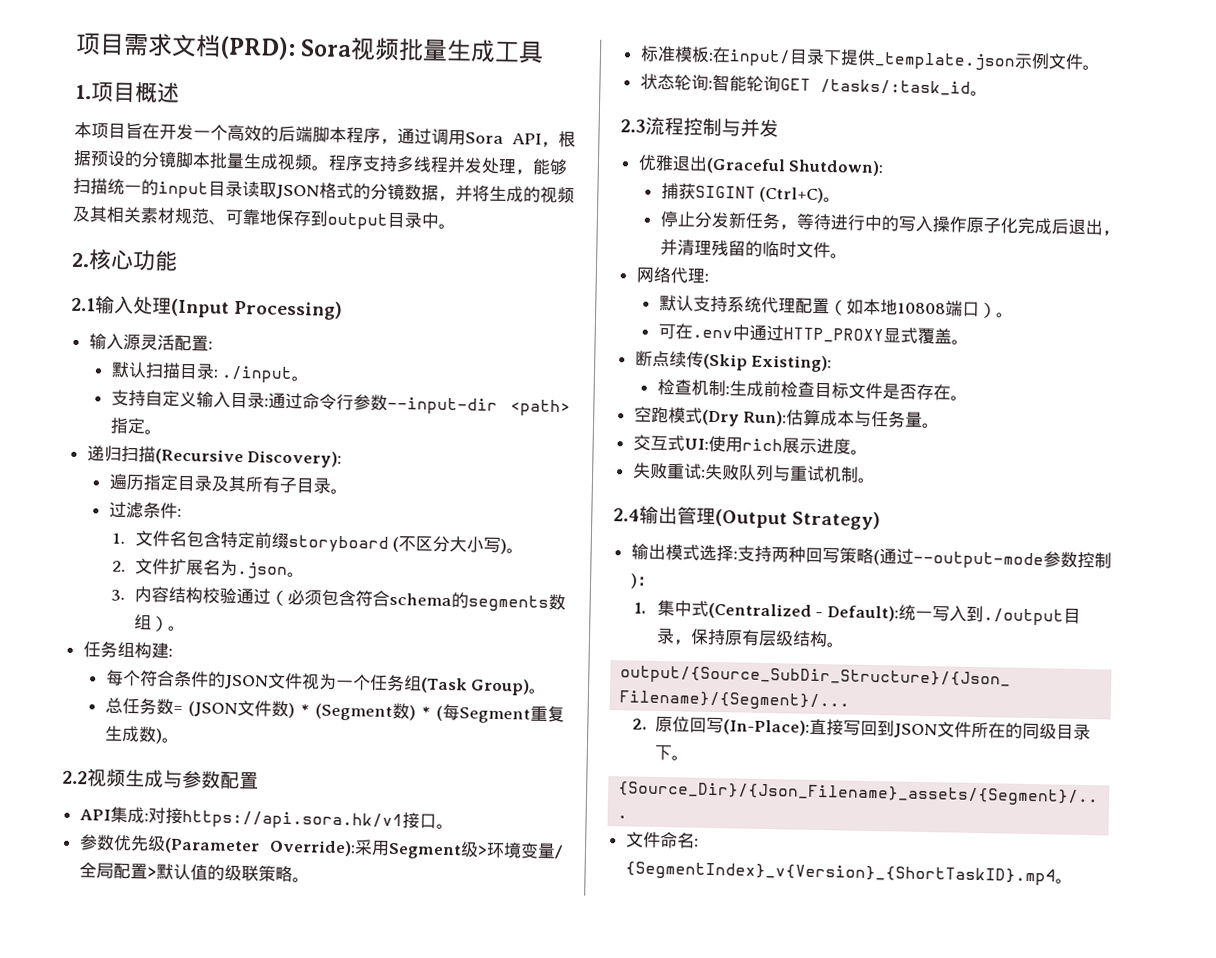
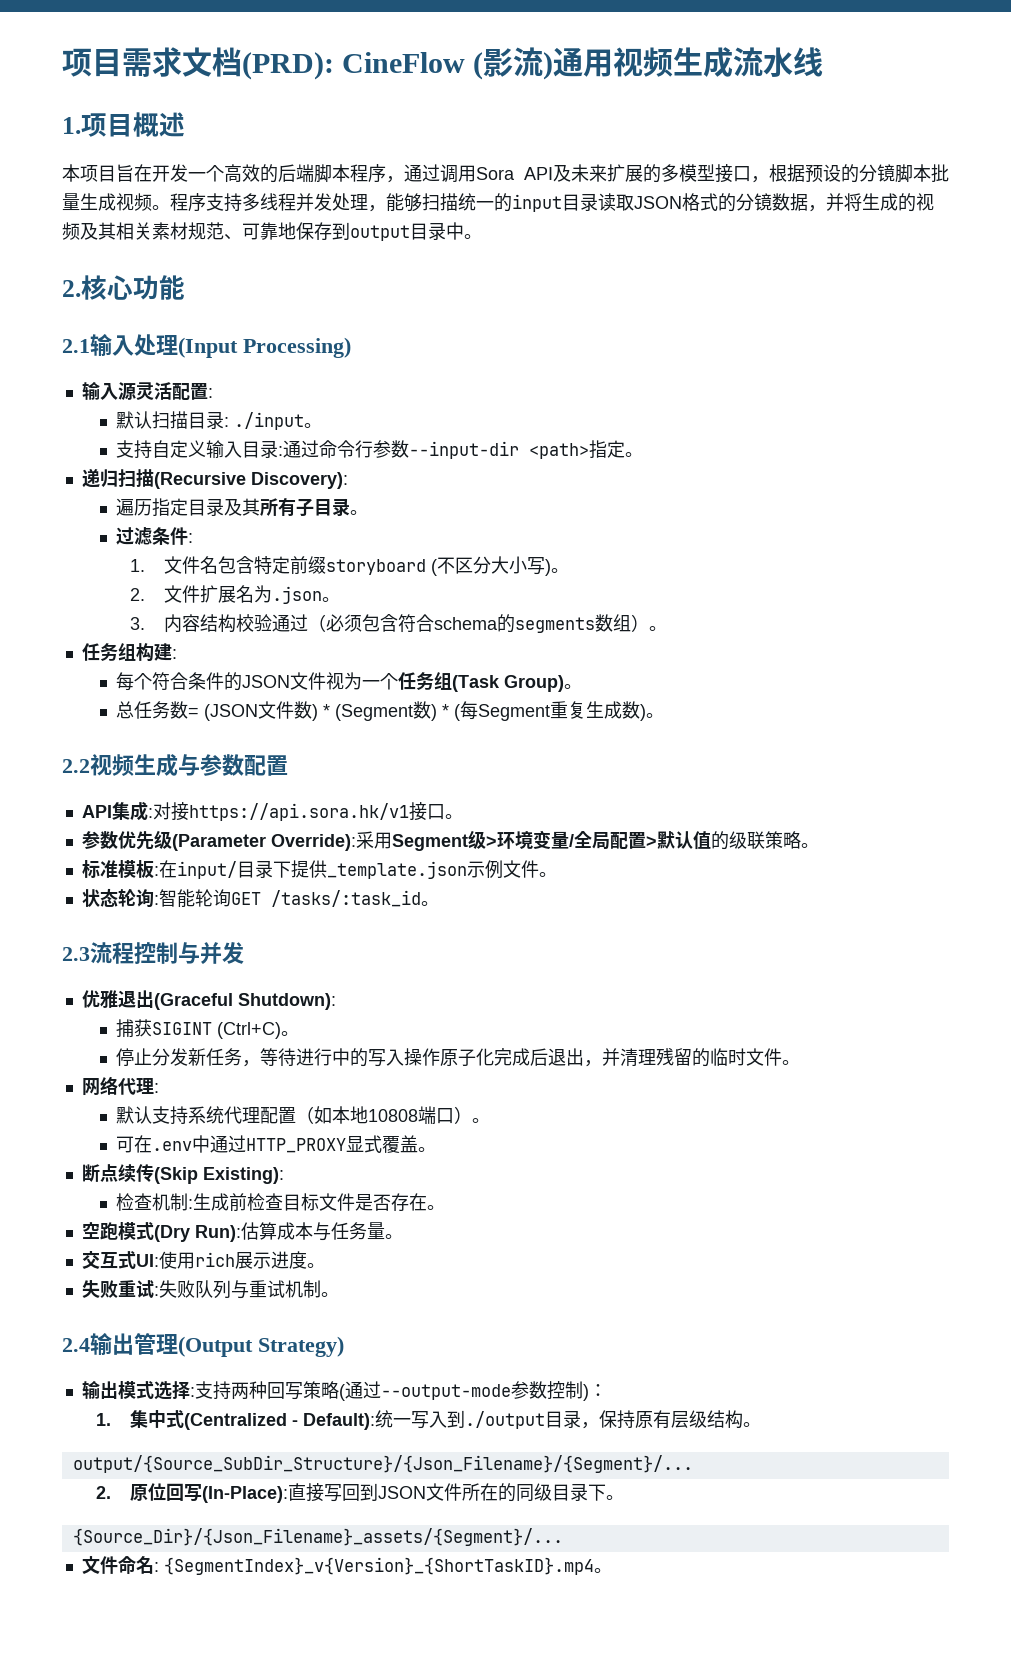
[300,37,545,64] Sora视频批量生成工具 -> [342,47,824,80] CineFlow (影流)通用视频生成流水线
(542, 139) none -> [553,164,751,183] 及未来扩展的多模型接口

